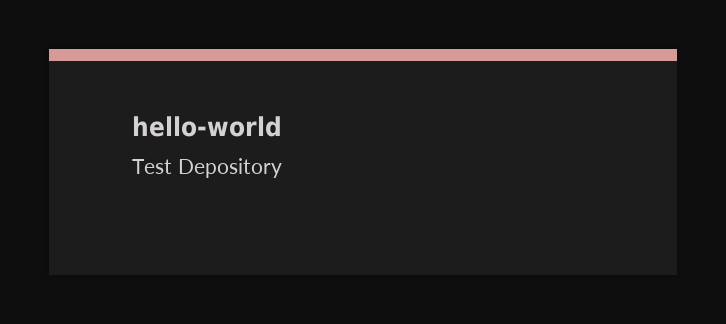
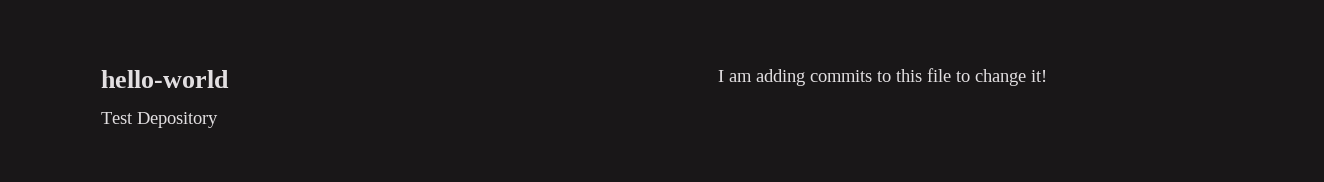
(282, 168) none -> [718,68,1047,86] // I am adding commits to this file to change it!

